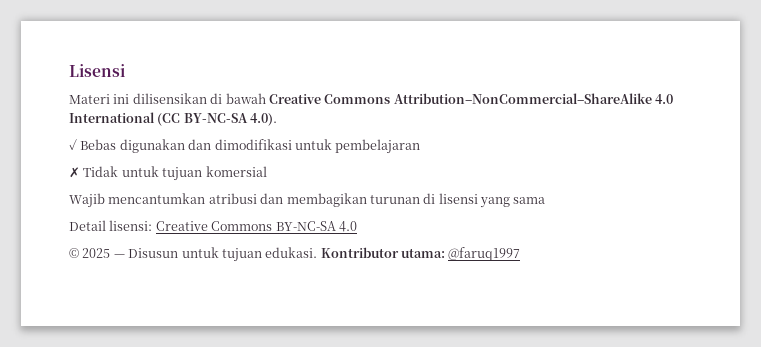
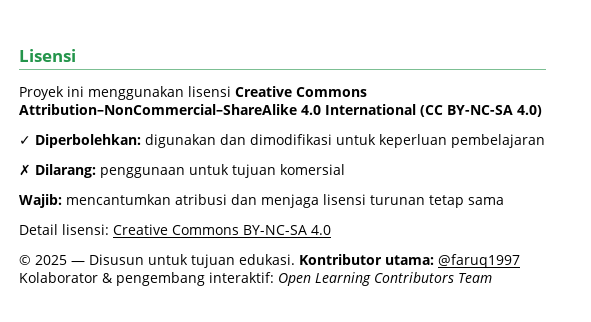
[69,93,266,104] Materi ini dilisensikan di bawah -> [19,86,231,100] Proyek ini menggunakan lisensi
[250,113,278,126] 4.0). -> [517,105,542,117] 4.0)
[80,139,117,150] Bebas -> [35,134,141,148] Diperbolehkan:
(332, 144) none -> [379,134,447,148] keperluan
[83,166,119,177] Tidak -> [35,164,185,178] Dilarang: penggunaan
[69,193,105,208] Wajib -> [19,194,62,208] Wajib:
[286,193,510,208] membagikan turunan di lisensi yang -> [261,194,464,208] menjaga lisensi turunan tetap
(521, 254) none -> [19,272,492,286] Kolaborator & pengembang interaktif: Open Learning Contributors Team

